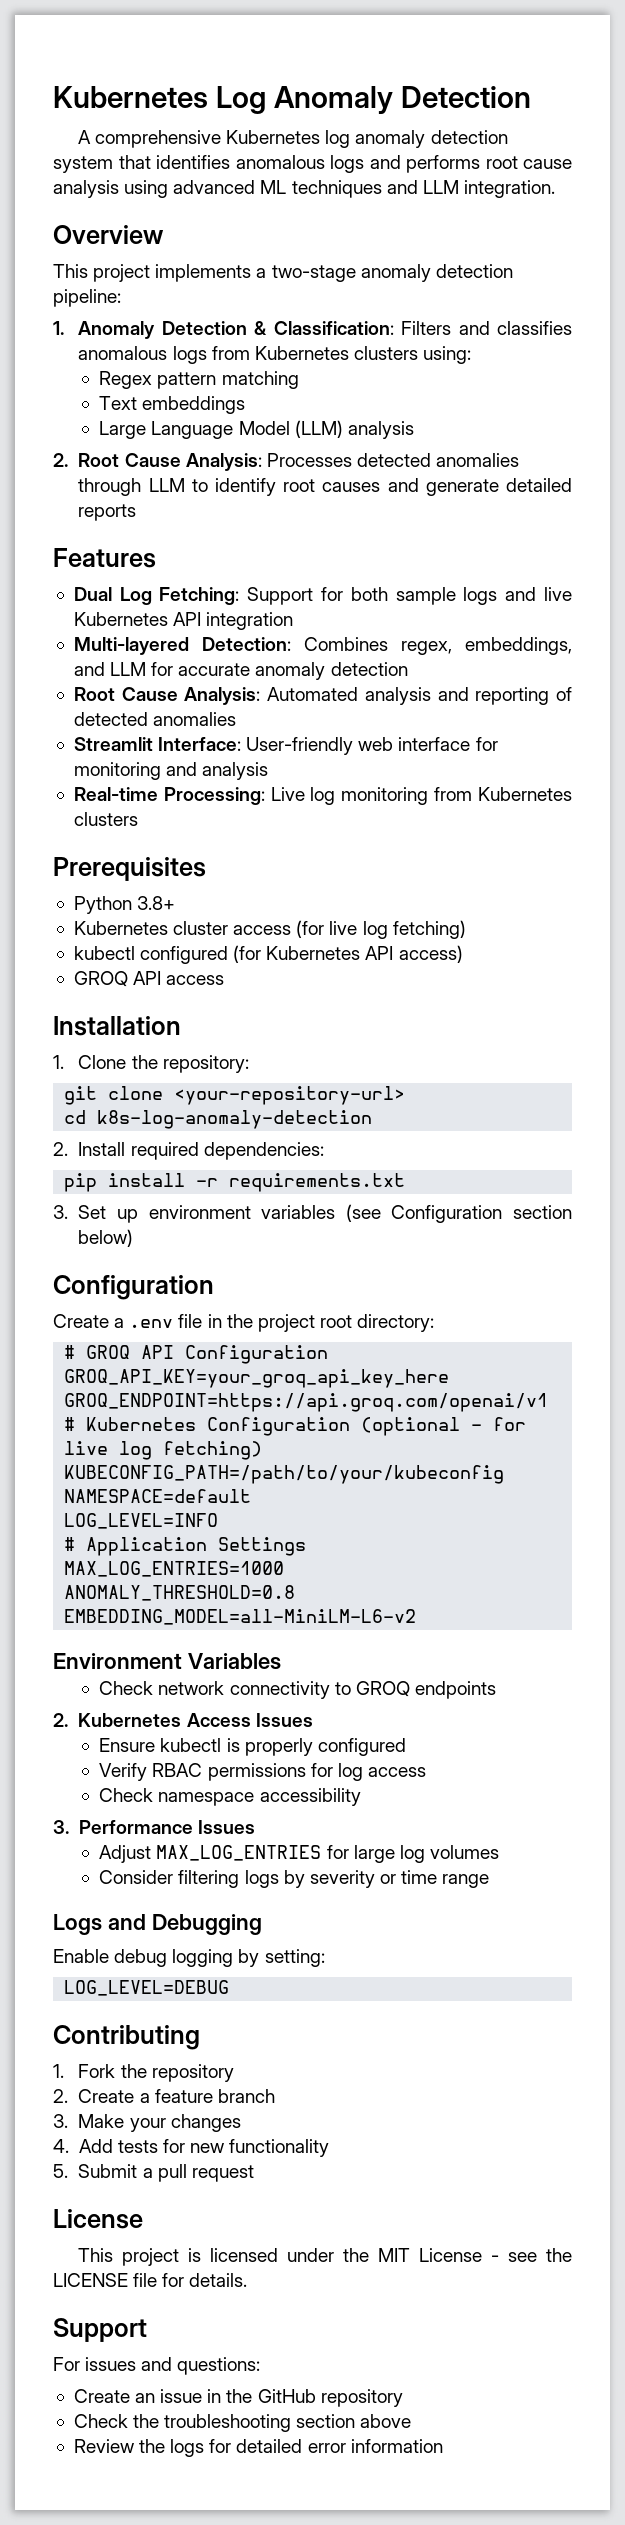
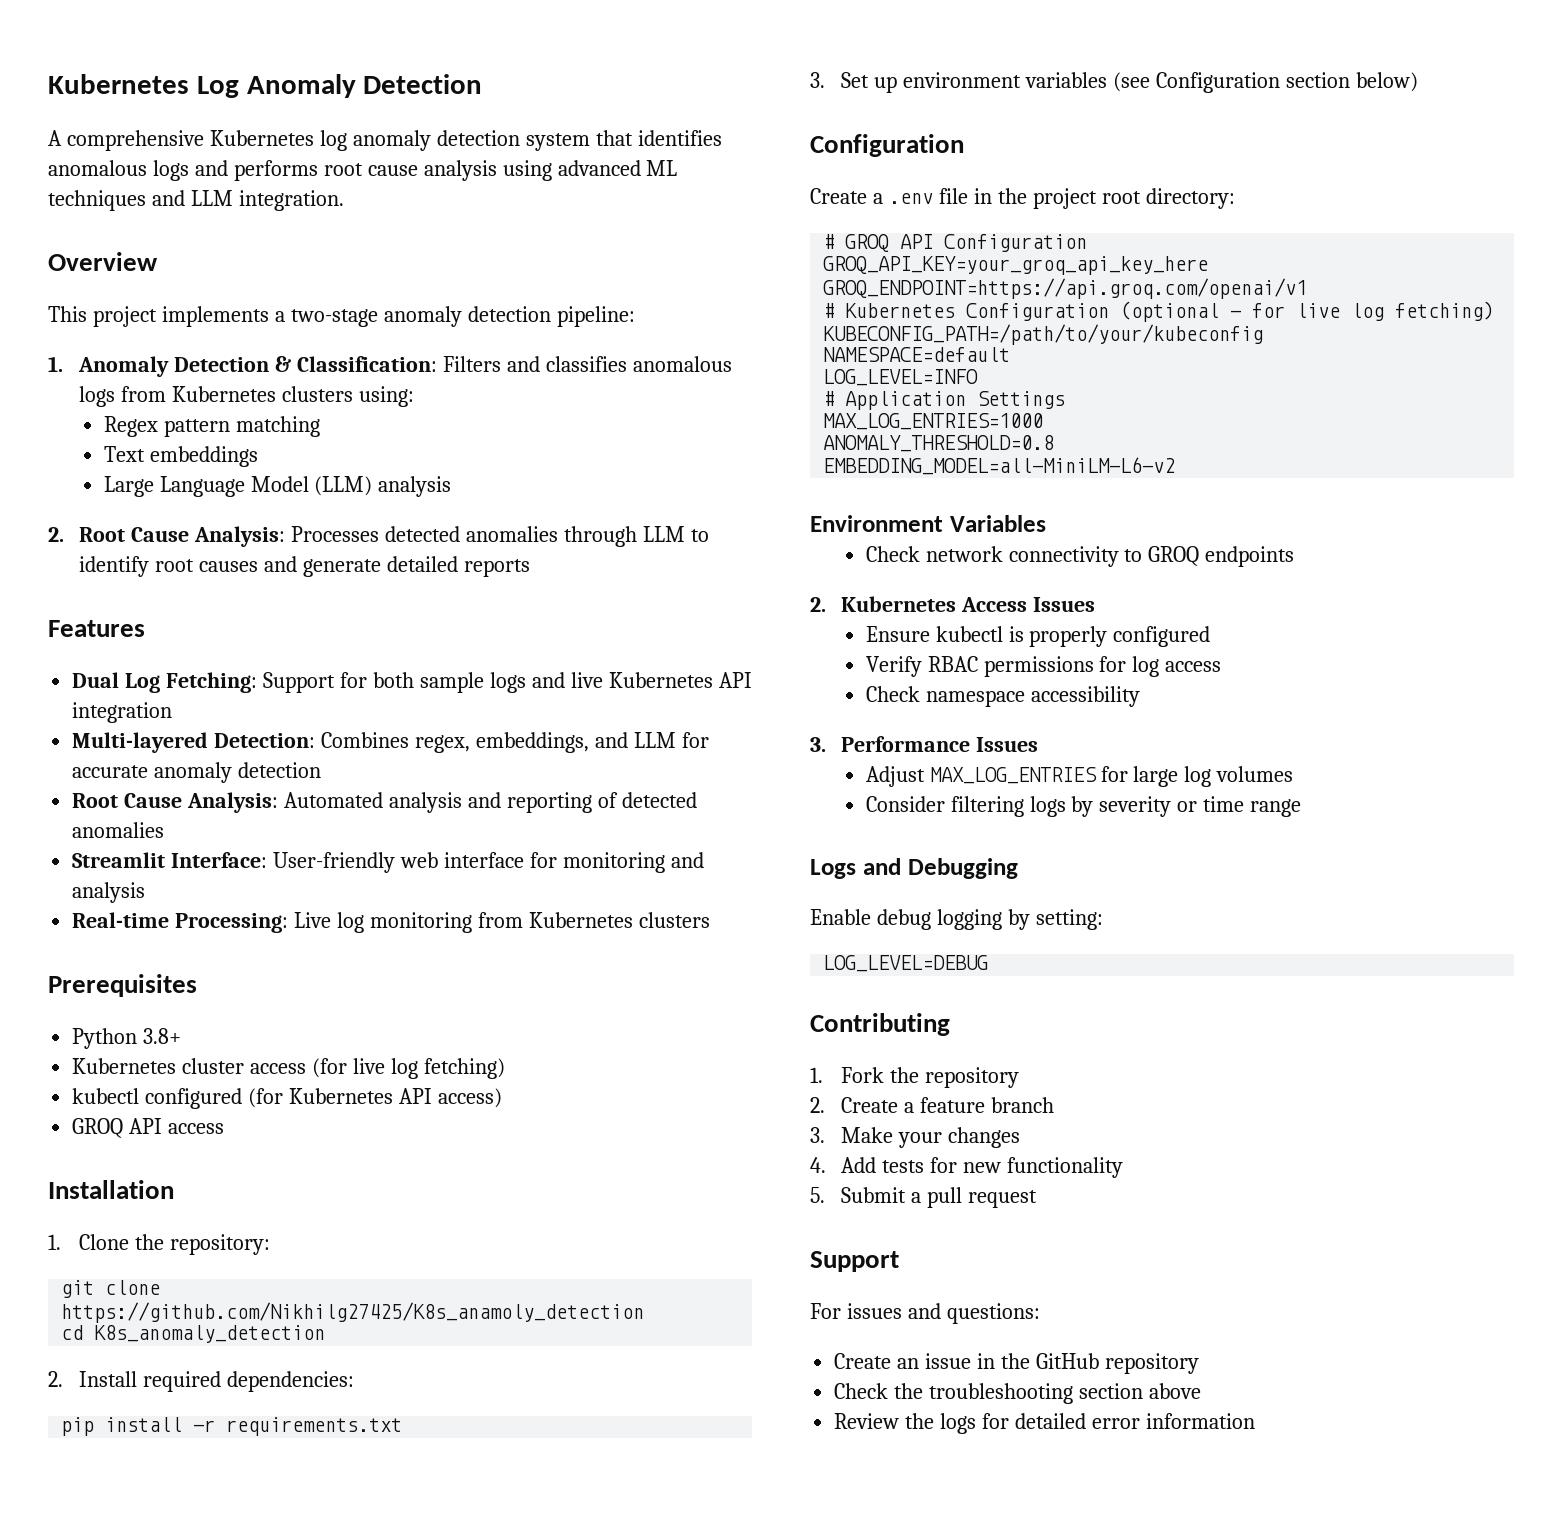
[174,1086,406,1105] <your-repository-url> -> [61,1302,645,1323] https://github.com/Nikhilg27425/K8s_anamoly_detection
[97,1110,373,1129] k8s-log-anomaly-detection -> [94,1325,326,1343] K8s_anomaly_detection
[53,2209,143,2229] [77,2248,573,2266] [53,2273,248,2287] // License // This project is licensed under the MIT License - see the LICENSE file for details. -> (1038, 1199) none

